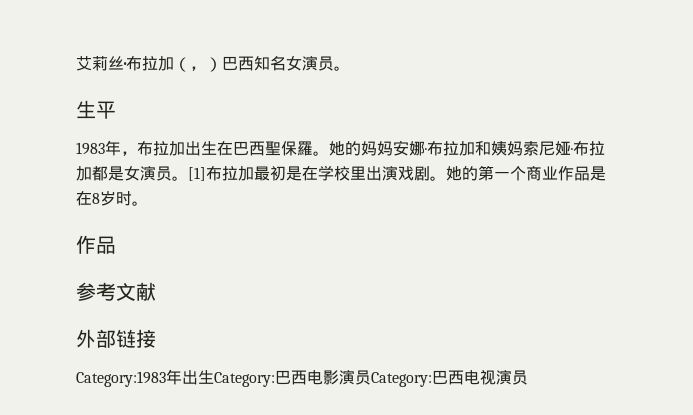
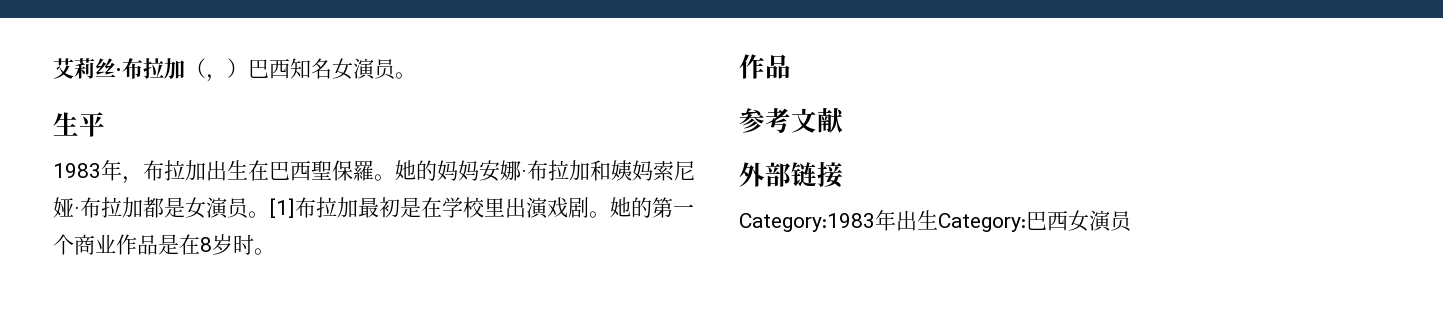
[307,369,496,387] 电影演员Category:巴西电视 -> [1068,210,1089,232] 女

